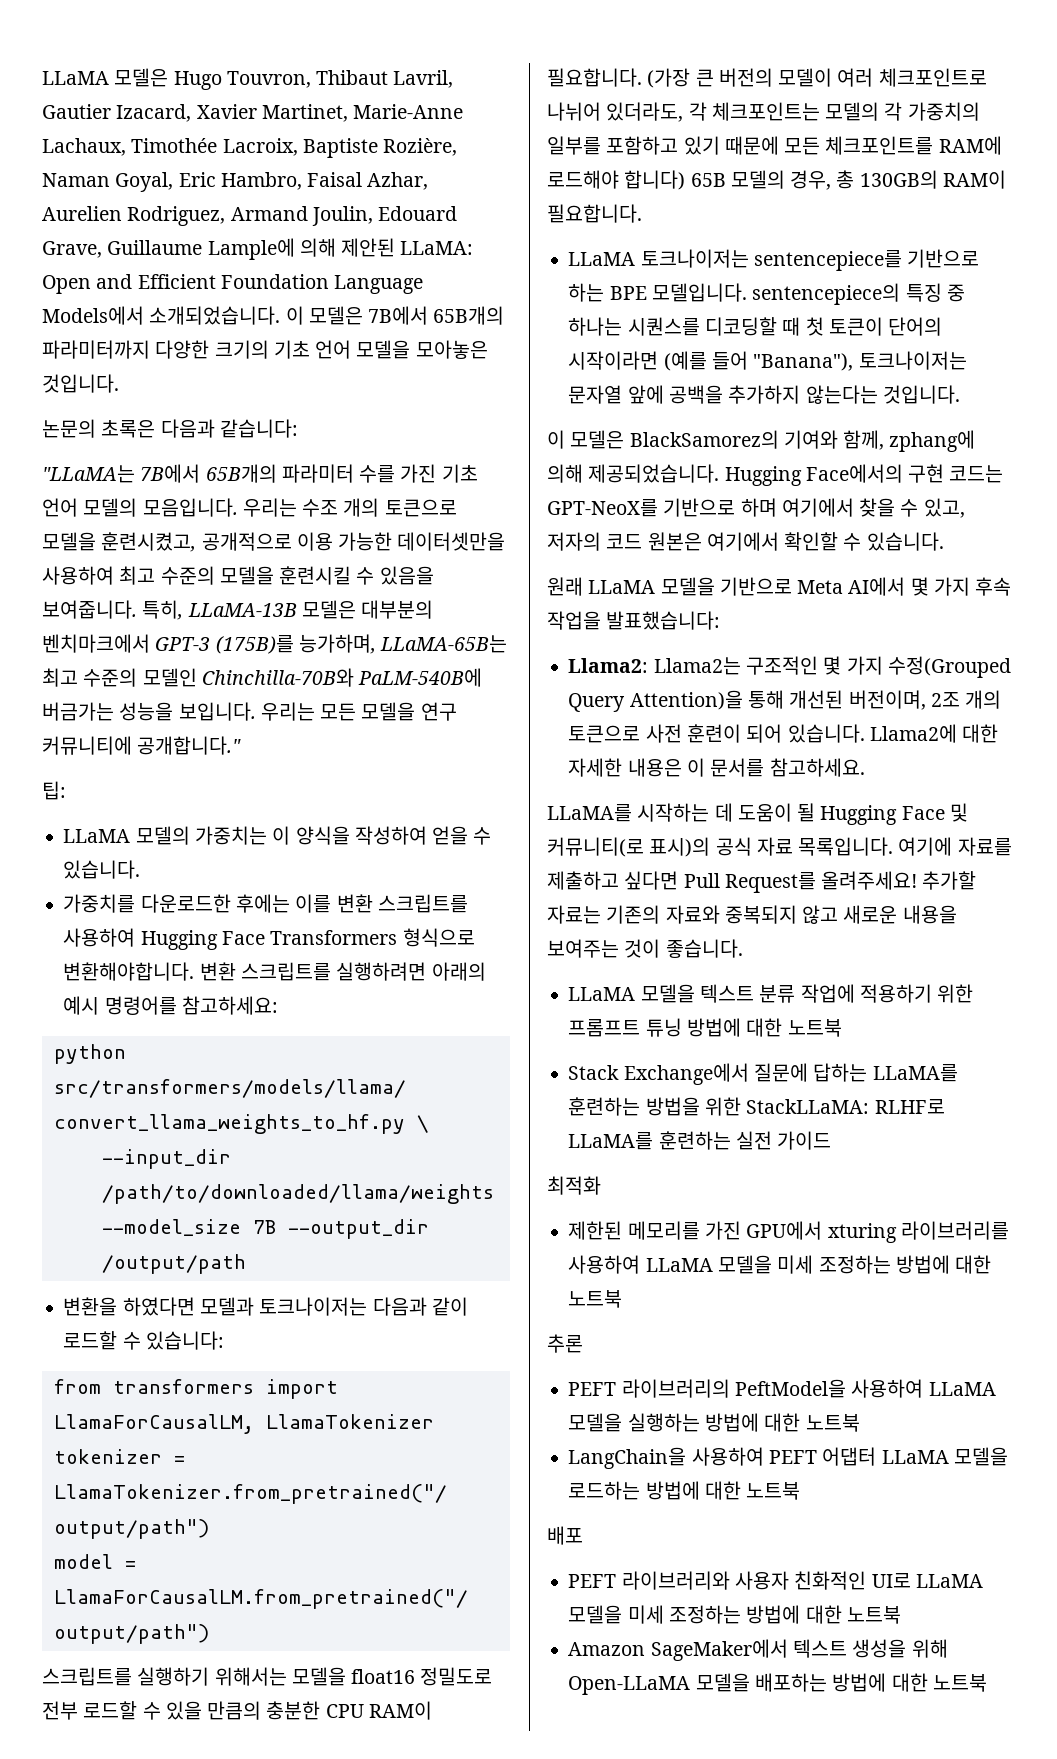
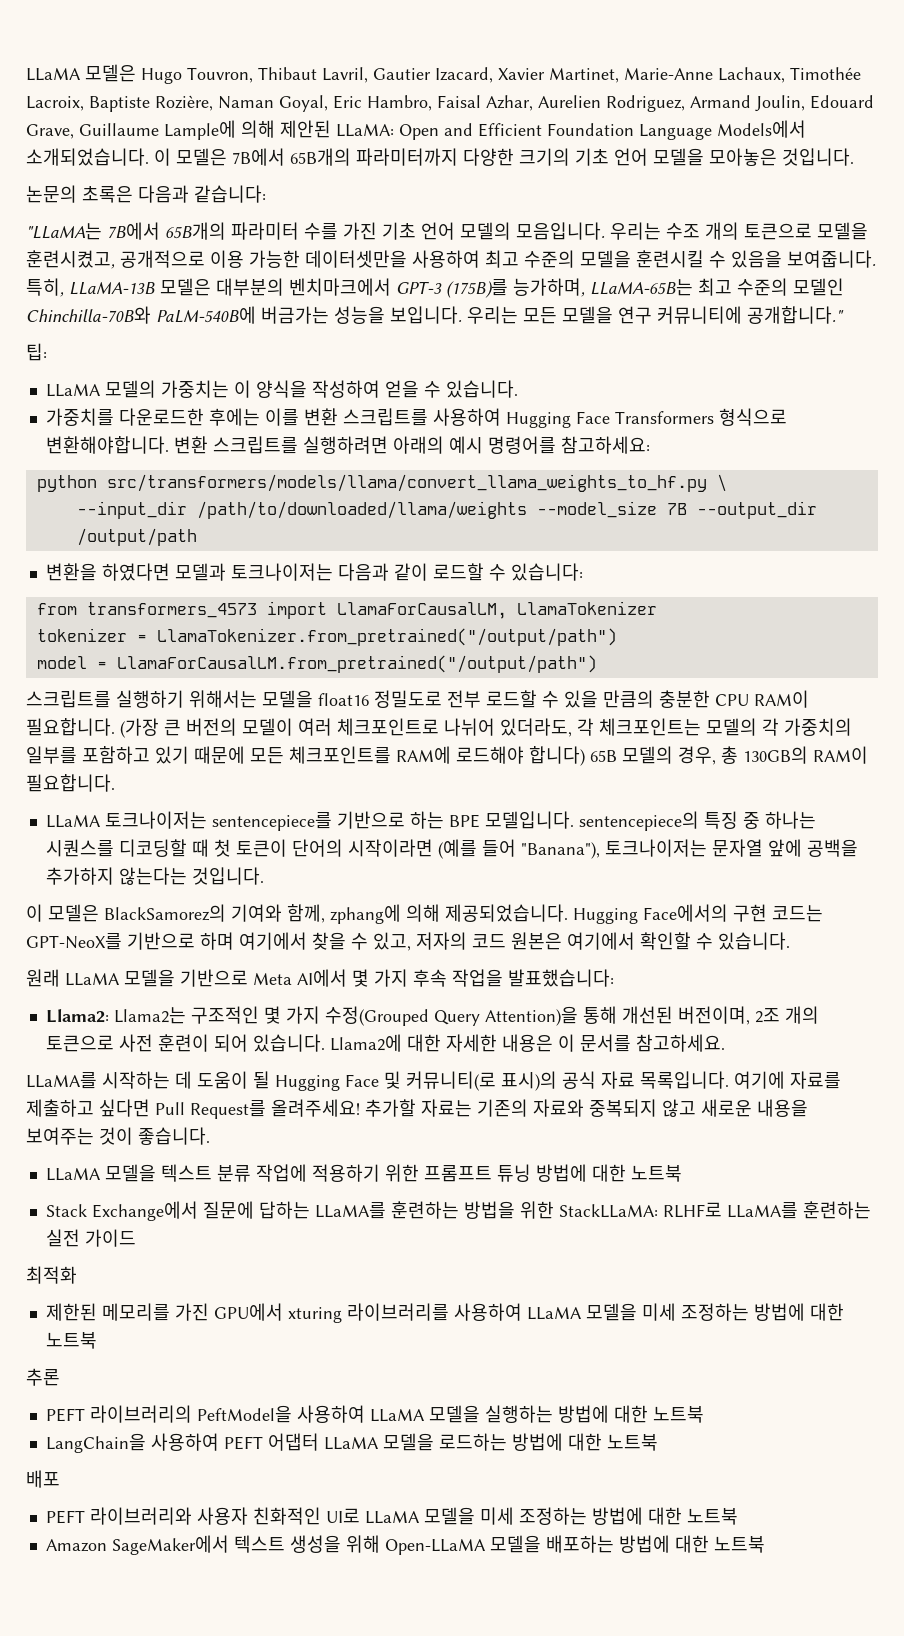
[112,1379,254,1394] transformers -> [86,602,257,618] transformers_4573

